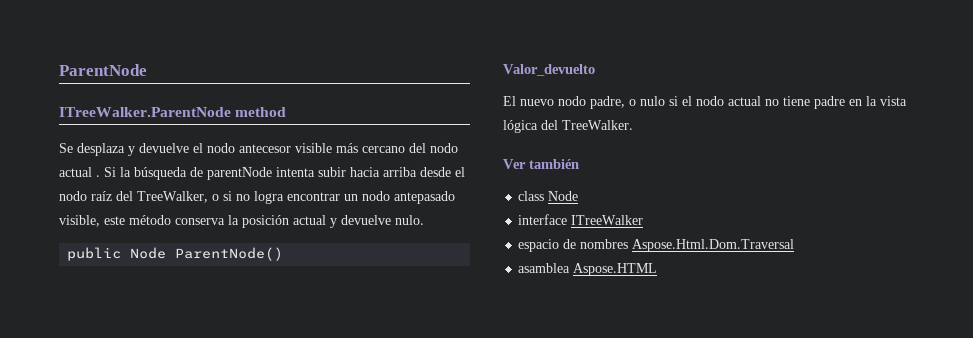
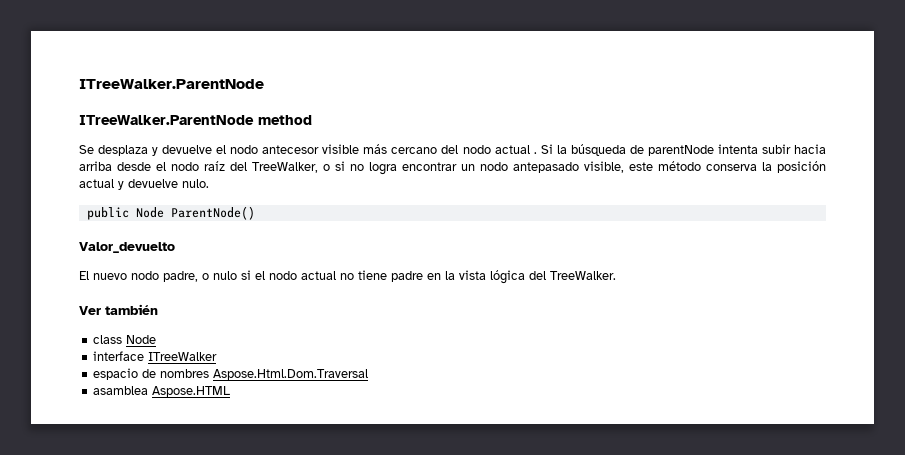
[59,64,147,76] ParentNode -> [79,79,264,89] ITreeWalker.ParentNode

